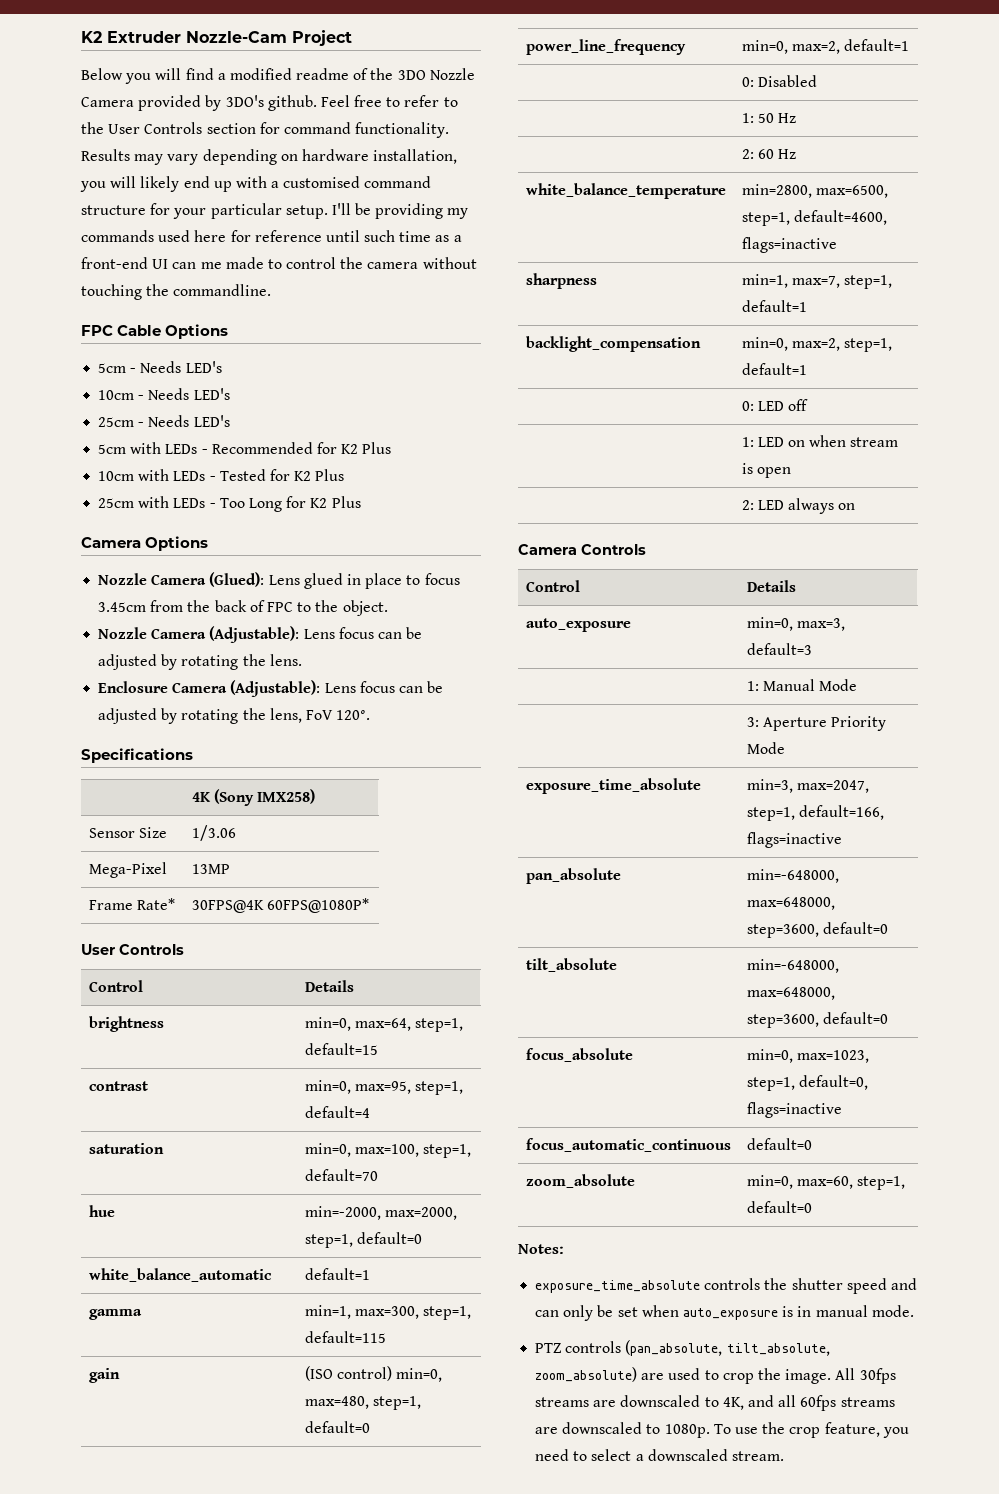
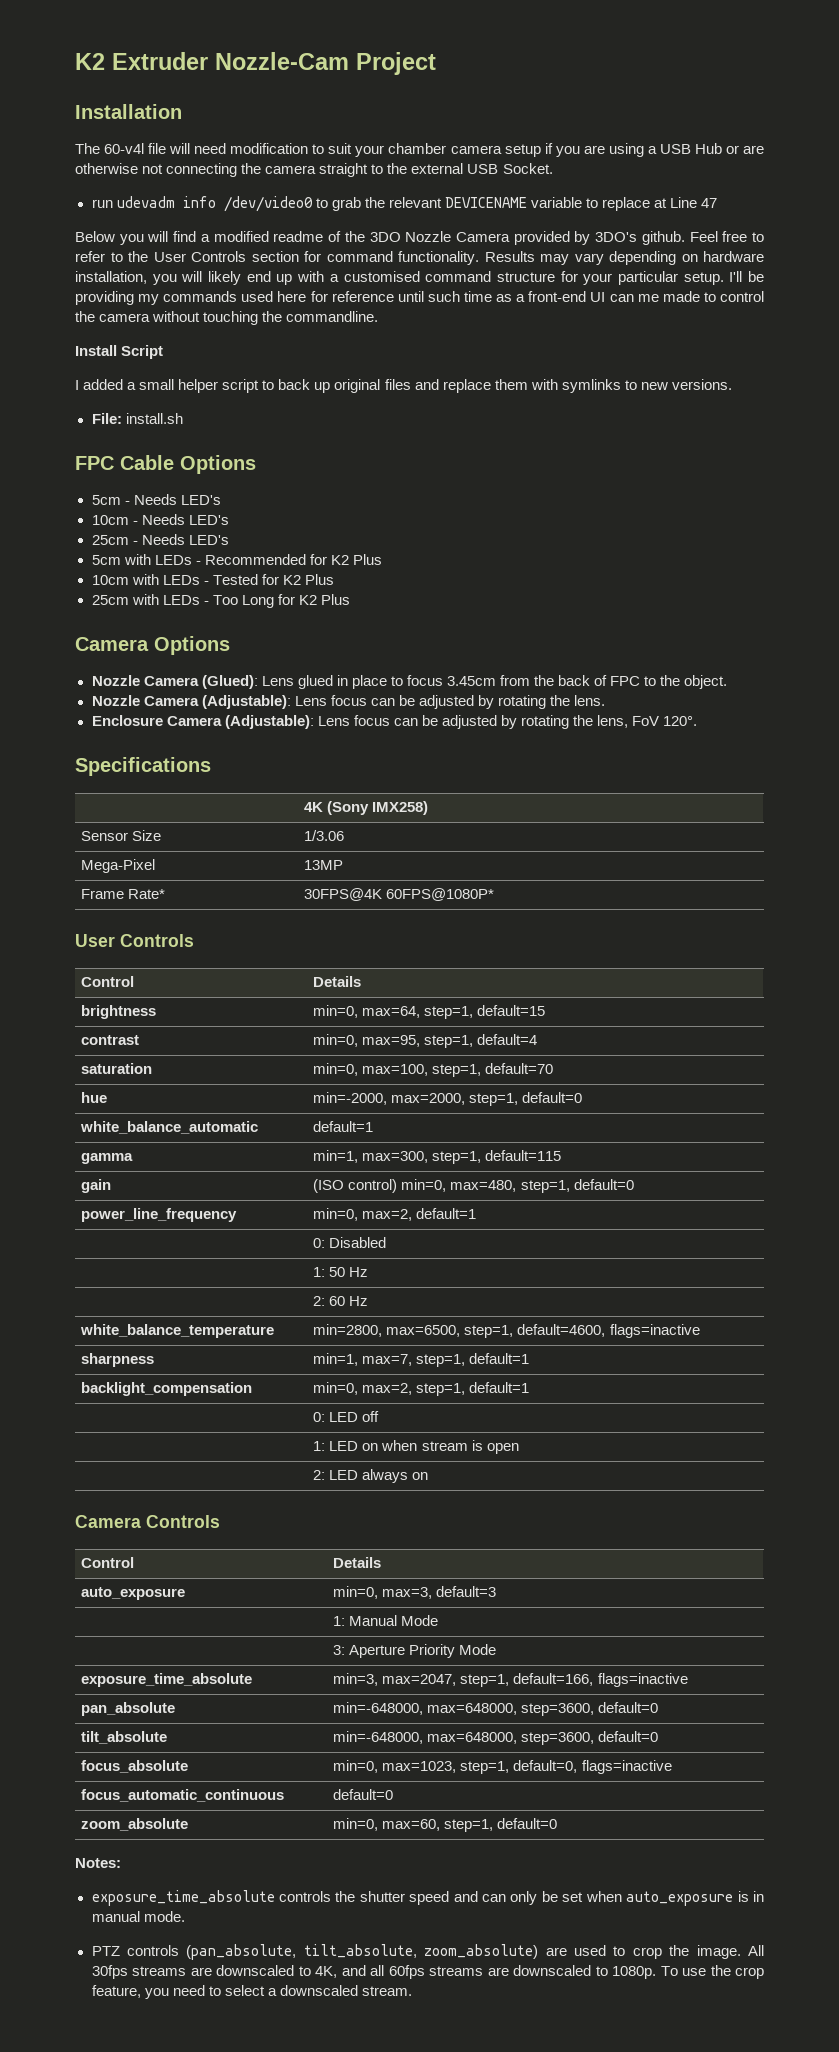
(352, 38) none -> [75,104,182,119] [75,143,764,157] [75,163,553,177] [91,196,718,212] // Installation // The 60-v4l file will need modification to suit your chamber camera setup if you are using a USB Hub or are otherwise not connecting the camera straight to the external USB Socket. // run udevadm info /dev/video0 to grab the relevant DEVICENAME variable to replace at Line 47
(272, 290) none -> [75,345,164,359] [75,379,732,393] [91,413,183,424] // Install Script // I added a small helper script to back up original files and replace them with symlinks to new versions. // File: install.sh

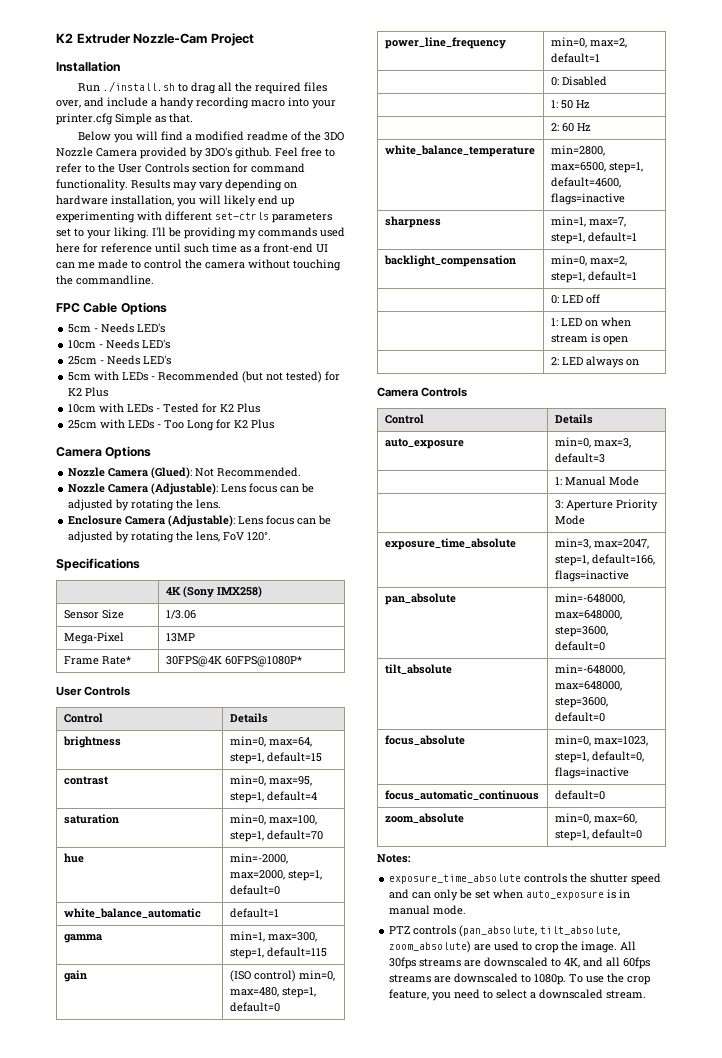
[75,143,764,157] [75,163,553,177] [91,196,718,212] The 60-v4l file will need modification to suit your chamber camera setup if you are using a USB Hub or are otherwise not connecting the camera straight to the external USB Socket. // run udevadm info /dev/video0 to grab the relevant DEVICENAME variable to replace at Line 47 -> [77,81,327,94] [56,97,336,109] [56,113,193,125] Run ./install.sh to drag all the required files over, and include a handy recording macro into your printer.cfg Simple as that.
[297,271,724,285] with a customised command structure for your particular setup. -> [56,211,332,223] [56,227,149,239] experimenting with different set-ctrls parameters set to your liking.
[75,345,164,359] [75,379,732,393] [91,413,183,424] // Install Script // I added a small helper script to back up original files and replace them with symlinks to new versions. // File: install.sh -> (154, 280) none
(306, 559) none -> [242,371,323,383] (but not tested)
[261,675,728,689] Lens glued in place to focus 3.45cm from the back of FPC to the object. -> [195,467,302,477] Not Recommended.

